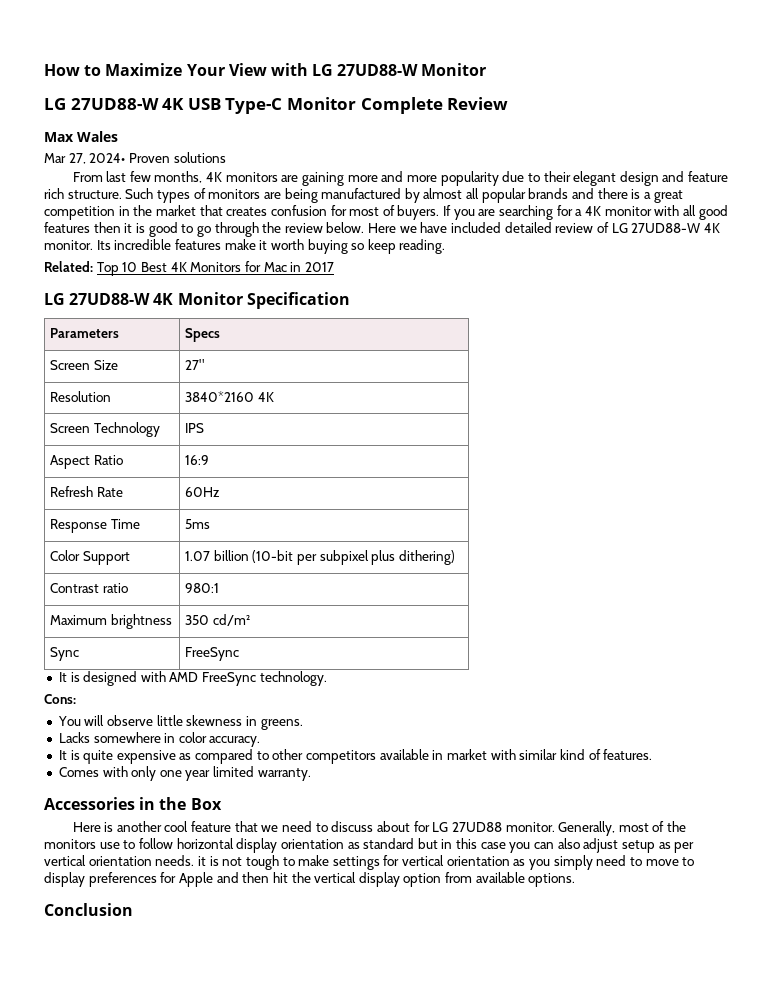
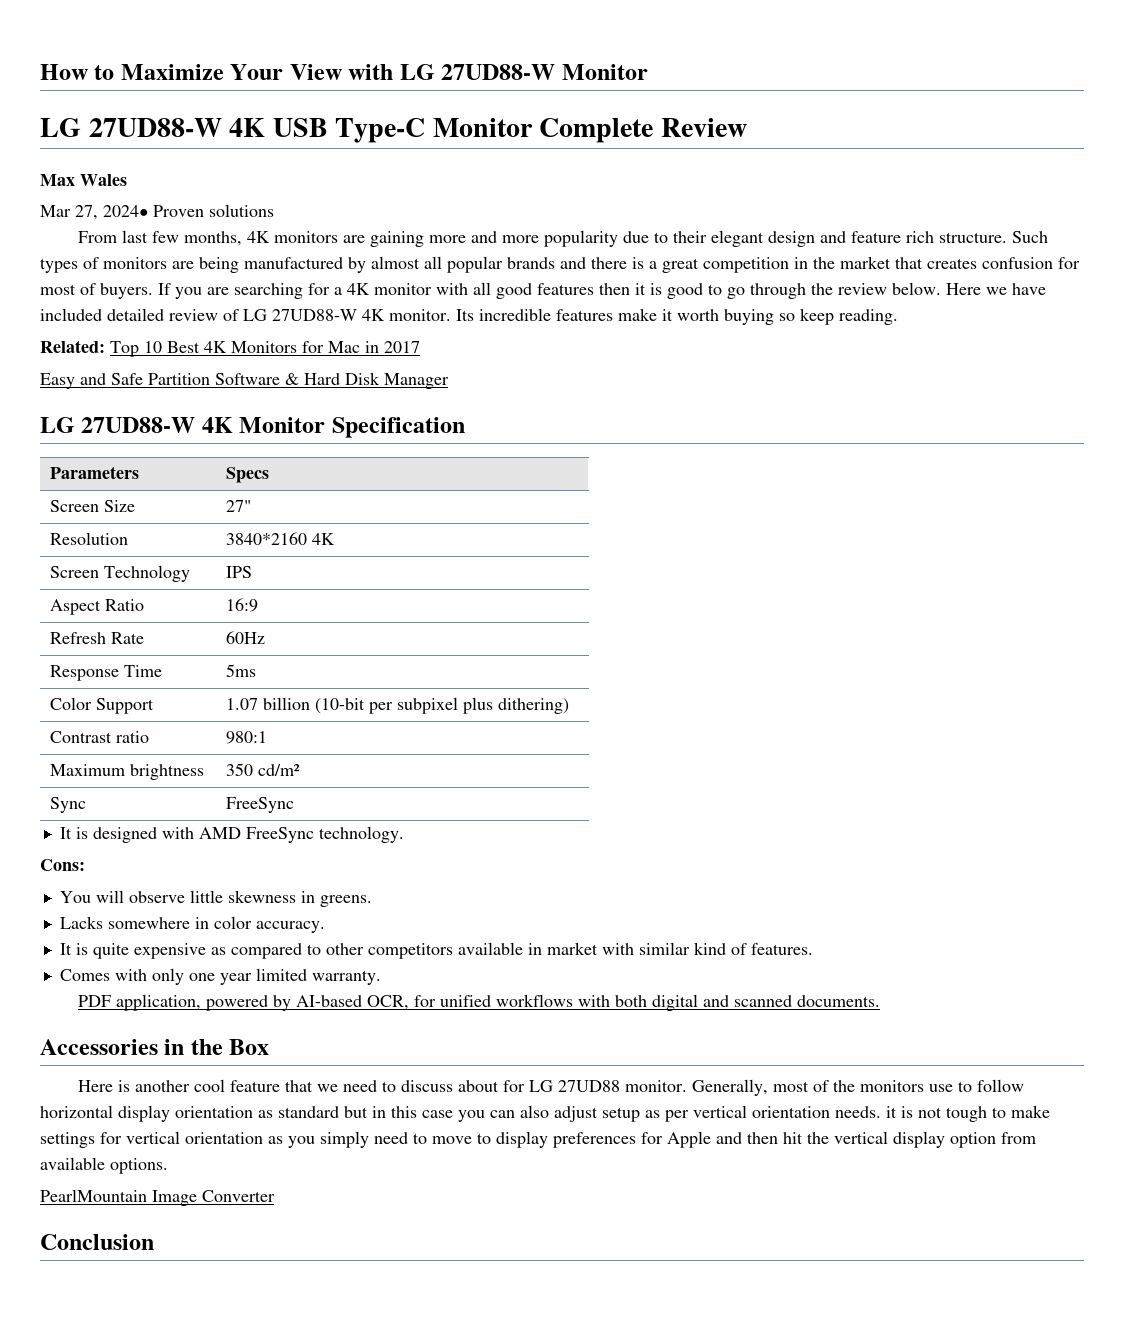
(334, 267) none -> [40,372,449,389] // Easy and Safe Partition Software & Hard Disk Manager
(311, 774) none -> [78,994,881,1011] // PDF application, powered by AI-based OCR, for unified workflows with both digital and scanned documents.
(576, 880) none -> [40,1189,275,1206] // PearlMountain Image Converter

